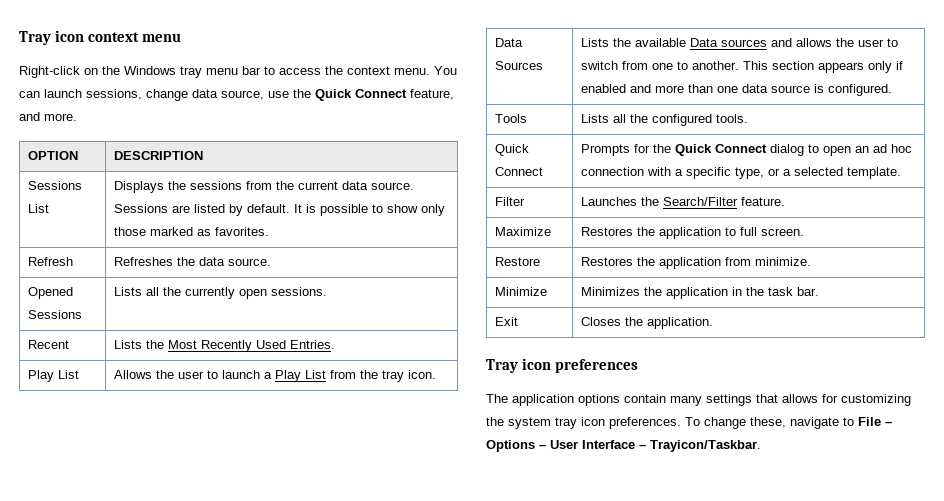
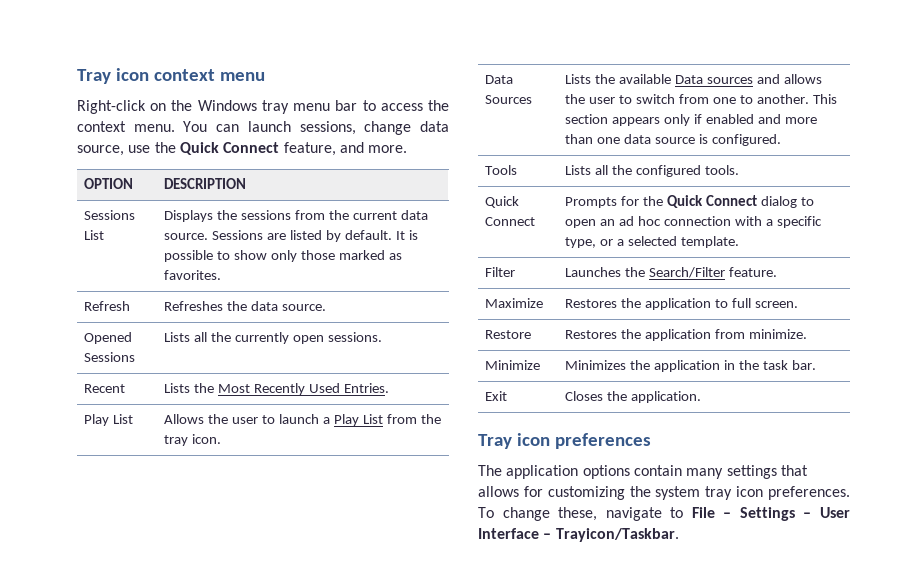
[486,440,535,452] Options -> [739,507,795,521] Settings

